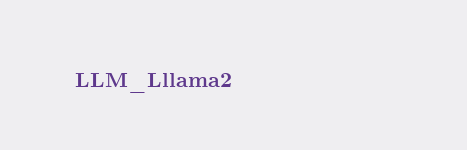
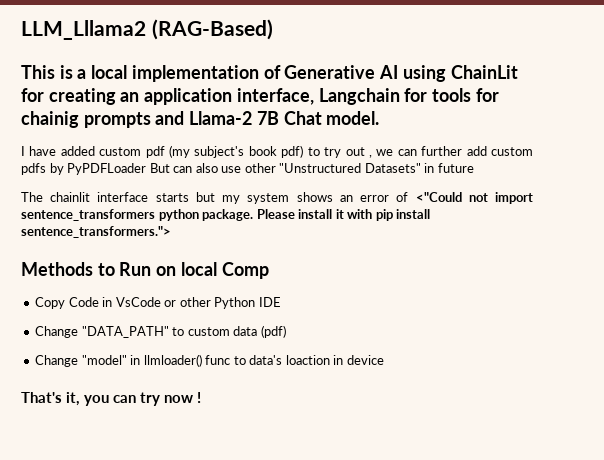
(232, 83) none -> [151,19,273,40] [21,65,518,82] [21,88,499,105] [21,111,380,128] [21,145,534,158] [21,163,474,175] [21,192,533,204] [21,209,431,221] [21,226,171,238] [21,262,269,279] [35,297,281,309] [35,325,286,338] [35,354,384,367] [21,392,202,406] (RAG-Based) // This is a local implementation of Generative AI using ChainLit for creating an application interface, Langchain for tools for chainig prompts and Llama-2 7B Chat model. // I have added custom pdf (my subject's book pdf) to try out , we can further add custom pdfs by PyPDFLoader But can also use other "Unstructured Datasets" in future // The chainlit interface starts but my system shows an error of <"Could not import sentence_transformers python package. Please install it with pip install sentence_transformers."> // Methods to Run on local Comp // Copy Code in VsCode or other Python IDE // Change "DATA_PATH" to custom data (pdf) // Change "model" in llmloader() func to data's loaction in device // That's it, you can try now !

